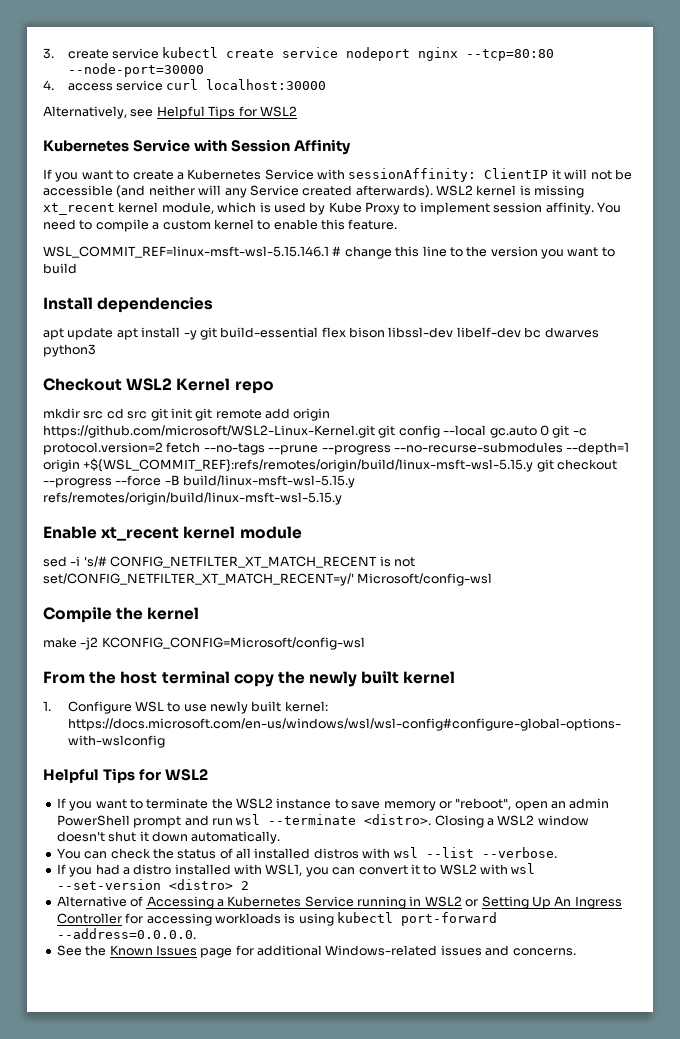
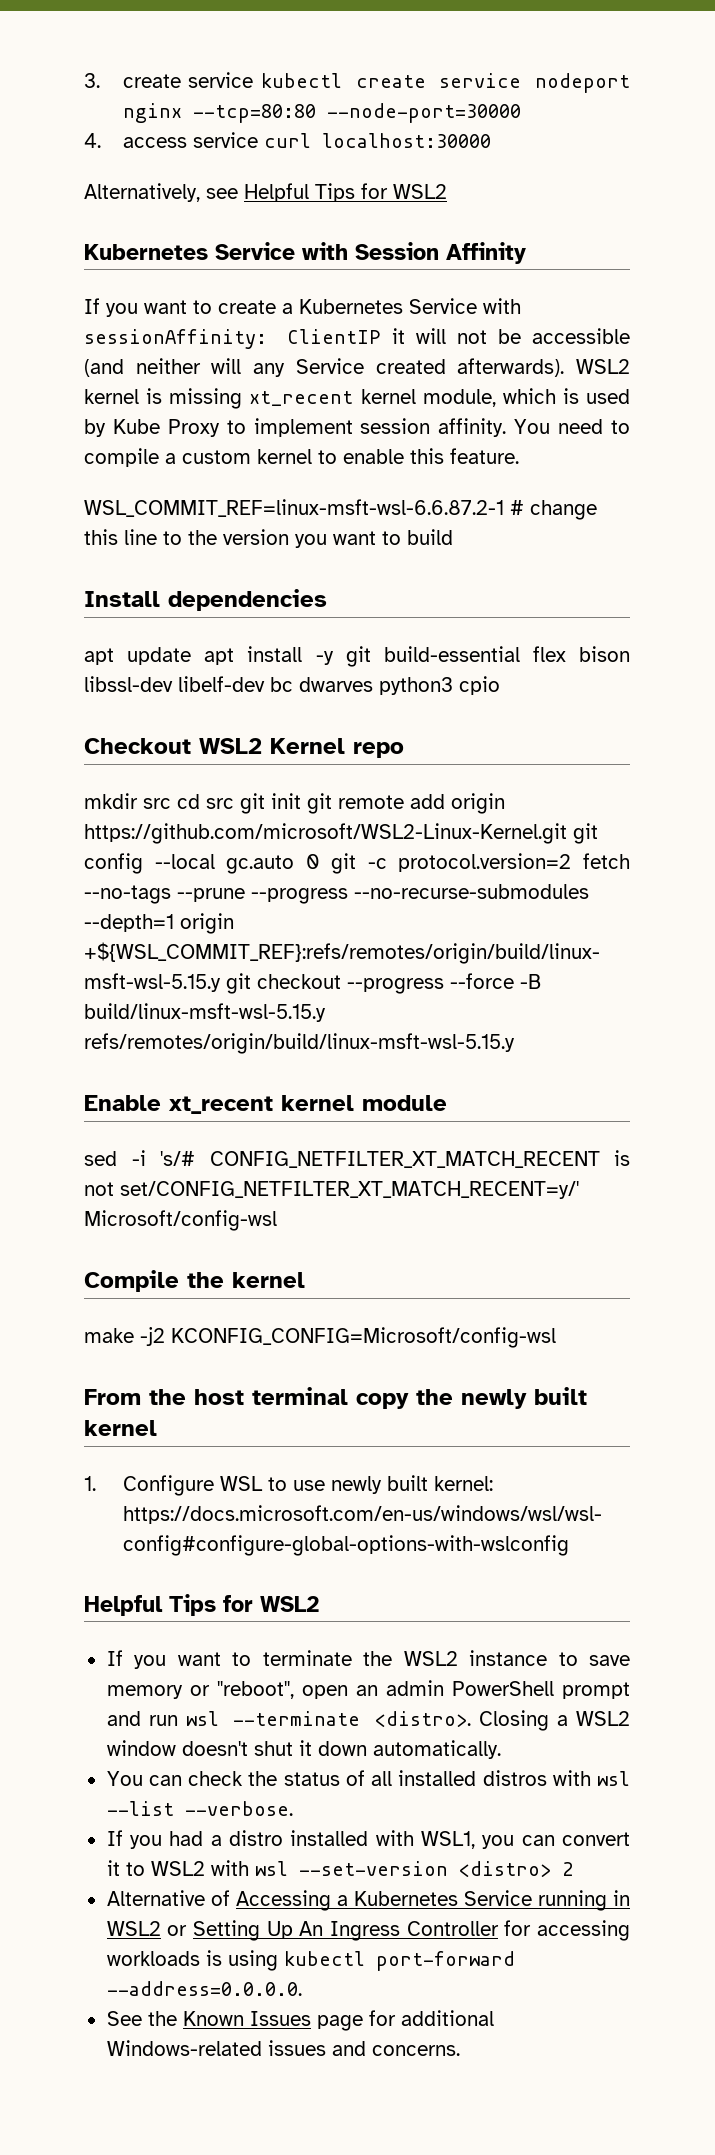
[43,246,329,258] WSL_COMMIT_REF=linux-msft-wsl-5.15.146.1 -> [84,499,504,517] WSL_COMMIT_REF=linux-msft-wsl-6.6.87.2-1
(96, 350) none -> [459,676,500,695] cpio

